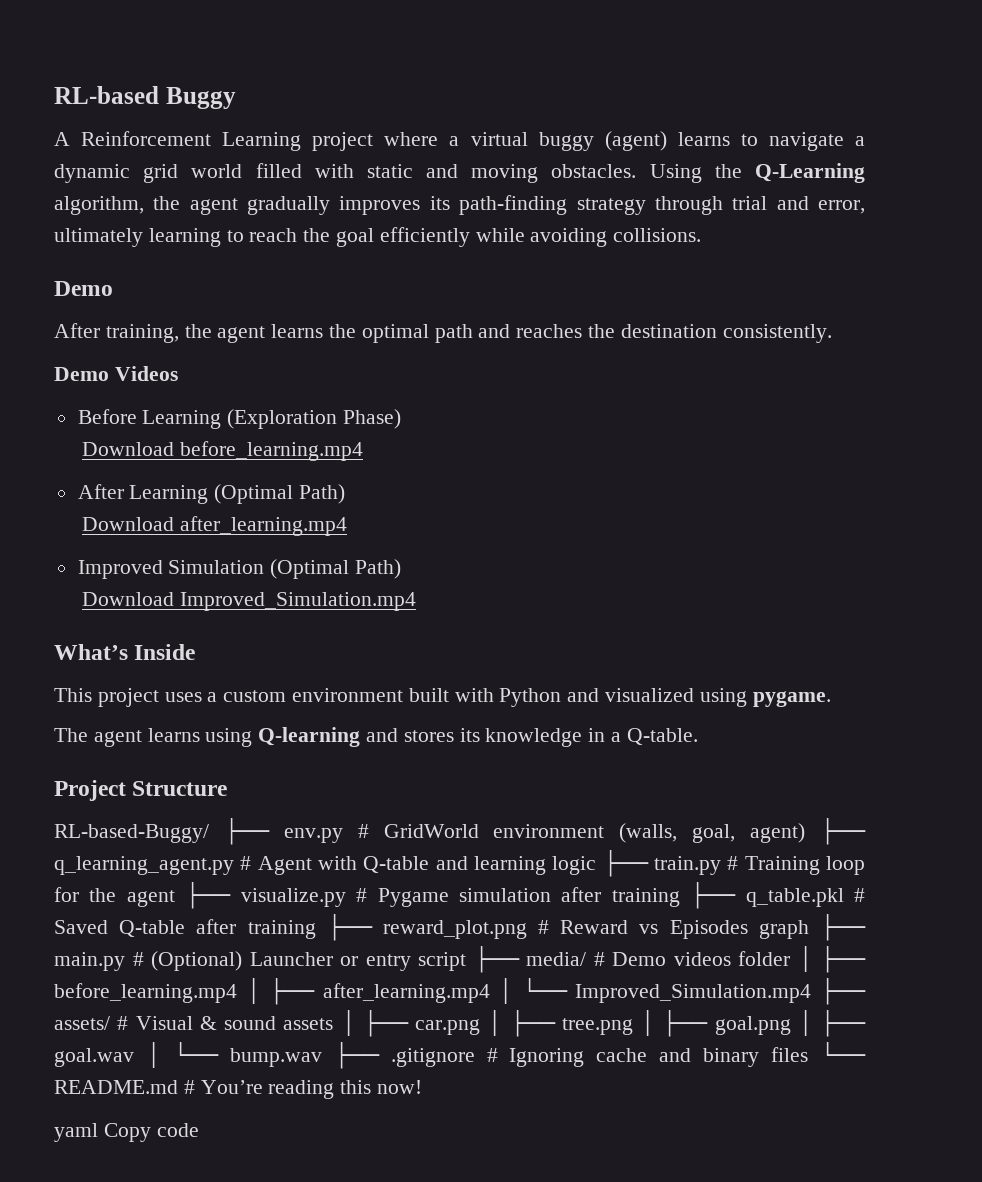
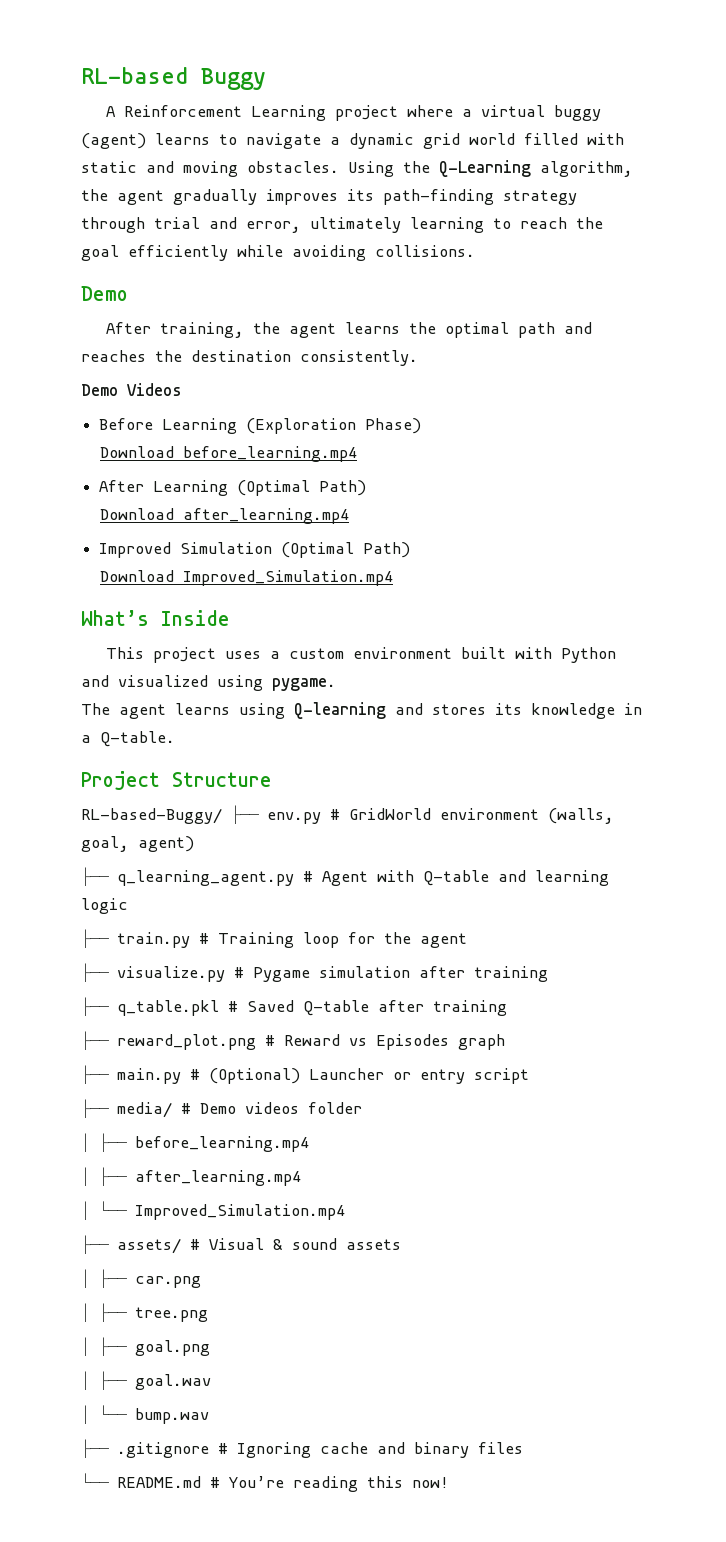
(806, 833) none -> (194, 844) //
(597, 865) none -> (128, 906) //
(175, 898) none -> (467, 940) //
(680, 897) none -> (548, 974) //
(316, 929) none -> (507, 1008) //
(809, 929) none -> (505, 1042) //
(466, 961) none -> (529, 1076) //
(790, 958) none -> (362, 1108) //
(237, 993) none -> (309, 1144) //
(490, 993) none -> (301, 1178) //
(812, 993) none -> (345, 1212) //
(334, 1024) none -> (401, 1244) //
(480, 1027) none -> (201, 1282) //
(633, 1026) none -> (208, 1314) //
(791, 1025) none -> (210, 1348) //
(134, 1057) none -> (211, 1382) //
(322, 1057) none -> (209, 1416) //
(809, 1054) none -> (523, 1448) //
[54,1123,199,1142] // yaml Copy code -> (449, 1482) none

